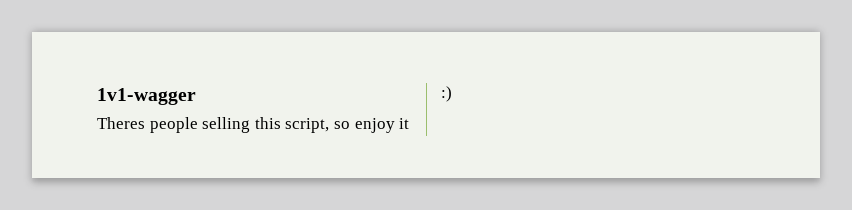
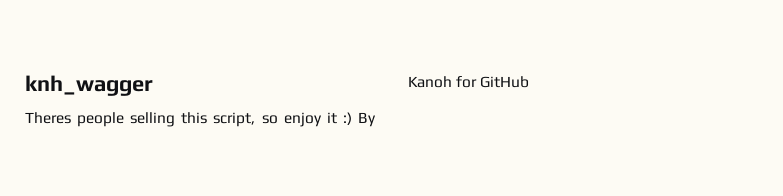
[97,88,196,105] 1v1-wagger -> [25,75,153,96] knh_wagger
(452, 94) none -> [357,112,376,127] [408,76,530,88] By Kanoh for GitHub

